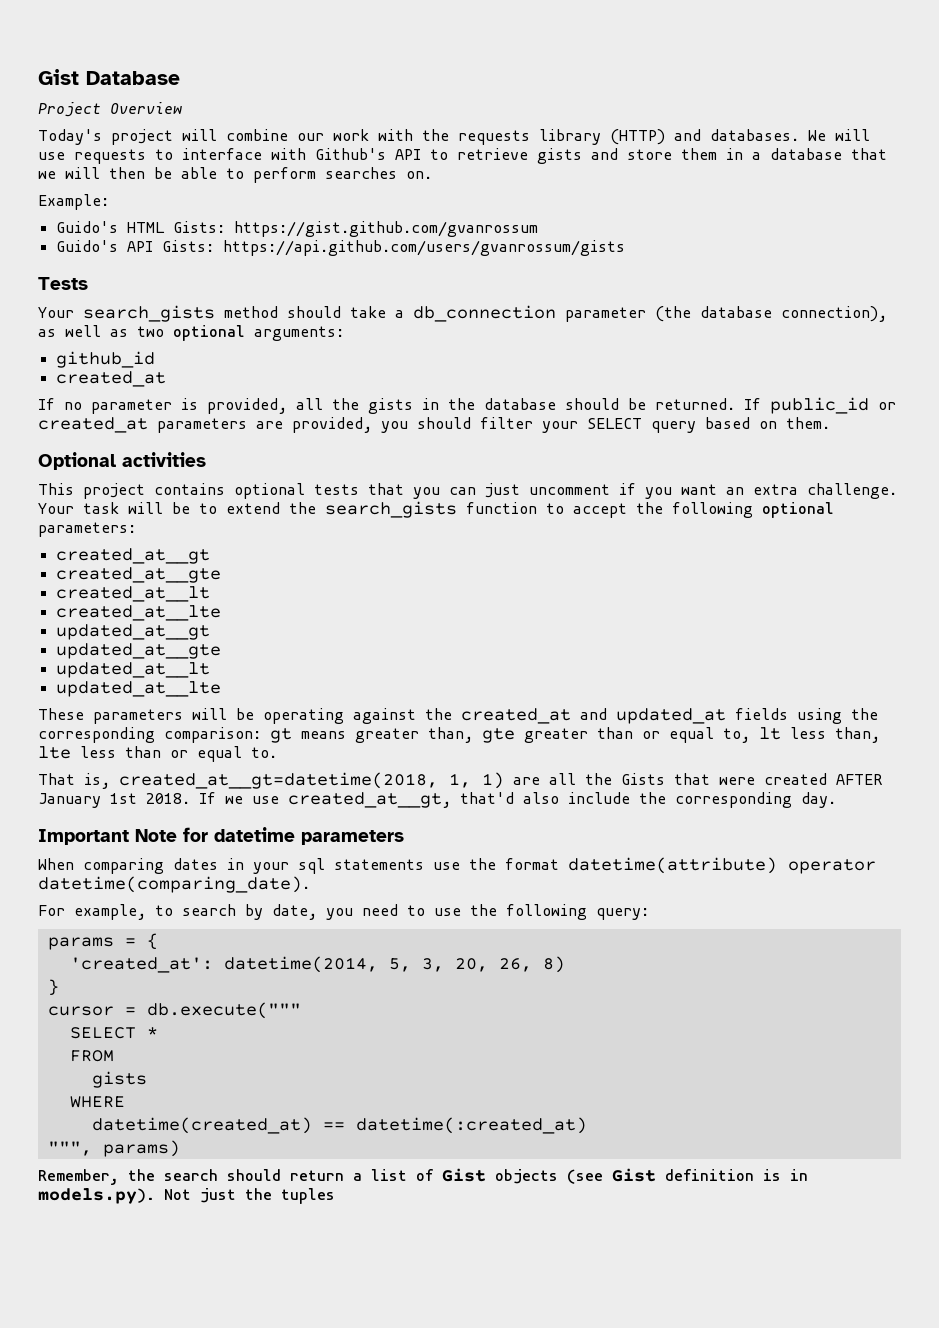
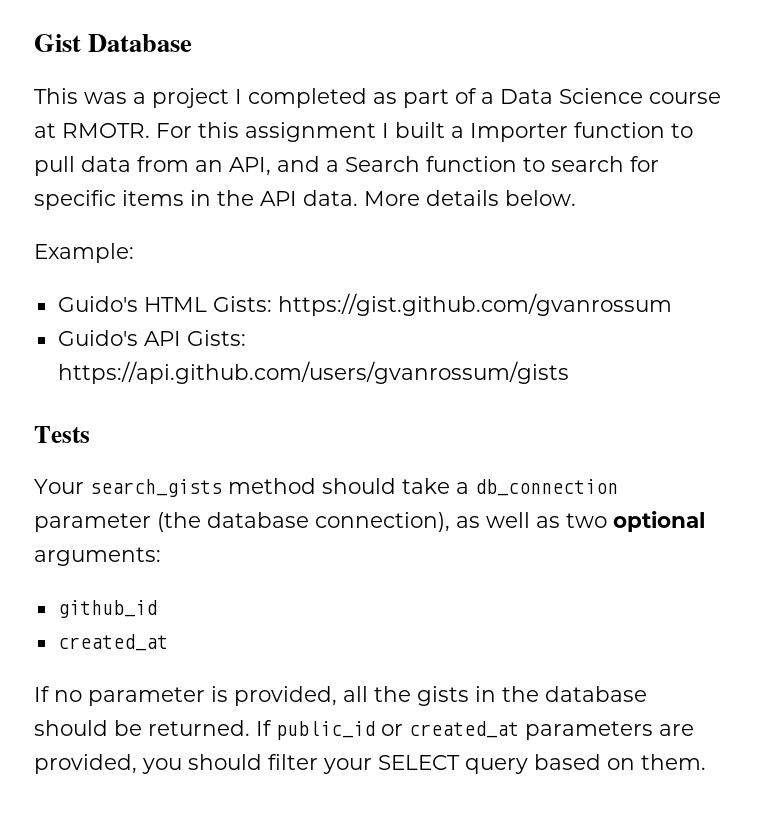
[38,102,182,117] [38,129,870,145] [38,148,887,164] [38,167,432,183] Project Overview // Today's project will combine our work with the requests library (HTTP) and databases. We will use requests to interface with Github's API to retrieve gists and store them in a database that we will then be able to perform searches on. -> [34,88,721,108] [34,122,693,142] [34,156,659,176] [34,190,576,210] This was a project I completed as part of a Data Science course at RMOTR. For this assignment I built a Importer function to pull data from an API, and a Search function to search for specific items in the API data. More details below.
[38,452,206,470] [38,483,897,499] [38,501,834,518] [38,522,136,537] [55,548,210,564] [55,567,221,583] [55,586,210,602] [55,605,221,621] [55,624,210,640] [55,643,221,659] [55,662,210,678] [55,681,221,697] [38,708,878,724] [38,727,880,743] [38,746,277,762] [38,772,882,789] [38,792,836,808] [38,827,404,845] [38,857,876,874] [38,876,310,893] [38,904,649,920] [47,933,158,950] [69,956,565,973] [47,979,59,996] [47,1002,301,1019] [69,1027,158,1039] [69,1050,114,1062] [91,1071,147,1088] [69,1096,125,1108] [91,1117,587,1134] [47,1140,180,1157] [38,1168,808,1185] [38,1188,335,1204] // Optional activities // This project contains optional tests that you can just uncomment if you want an extra challenge. Your task will be to extend the search_gists function to accept the following optional parameters: // created_at__gt // created_at__gte // created_at__lt // created_at__lte // updated_at__gt // updated_at__gte // updated_at__lt // updated_at__lte // These parameters will be operating against the created_at and updated_at fields using the corresponding comparison: gt means greater than, gte greater than or equal to, lt less than, lte less than or equal to. // That is, created_at__gt=datetime(2018, 1, 1) are all the Gists that were created AFTER January 1st 2018. If we use created_at__gt, that'd also include the corresponding day. // Important Note for datetime parameters // When comparing dates in your sql statements use the format datetime(attribute) operator datetime(comparing_date). // For example, to search by date, you need to use the following query: // params = { // 'created_at': datetime(2014, 5, 3, 20, 26, 8) // } // cursor = db.execute(""" // SELECT * // FROM // gists // WHERE // datetime(created_at) == datetime(:created_at) // """, params) // Remember, the search should return a list of Gist objects (see Gist definition is in models.py). Not just the tuples -> (706, 762) none

